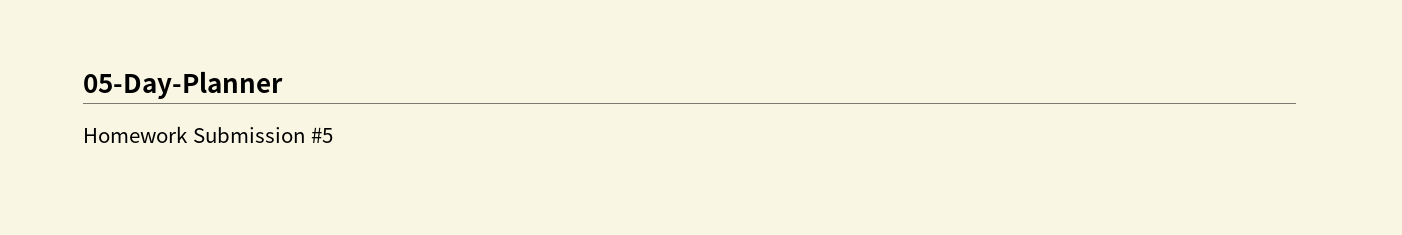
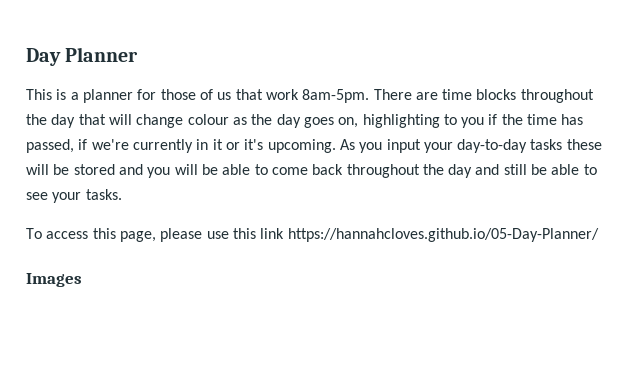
[83,71,283,99] [83,126,334,143] 05-Day-Planner // Homework Submission #5 -> [26,47,139,66] [26,89,594,103] [26,114,584,128] [26,139,602,153] [26,164,597,178] [26,189,122,203] [26,228,599,242] [26,273,82,287] Day Planner // This is a planner for those of us that work 8am-5pm. There are time blocks throughout the day that will change colour as the day goes on, highlighting to you if the time has passed, if we're currently in it or it's upcoming. As you input your day-to-day tasks these will be stored and you will be able to come back throughout the day and still be able to see your tasks. // To access this page, please use this link https://hannahcloves.github.io/05-Day-Planner/ // Images

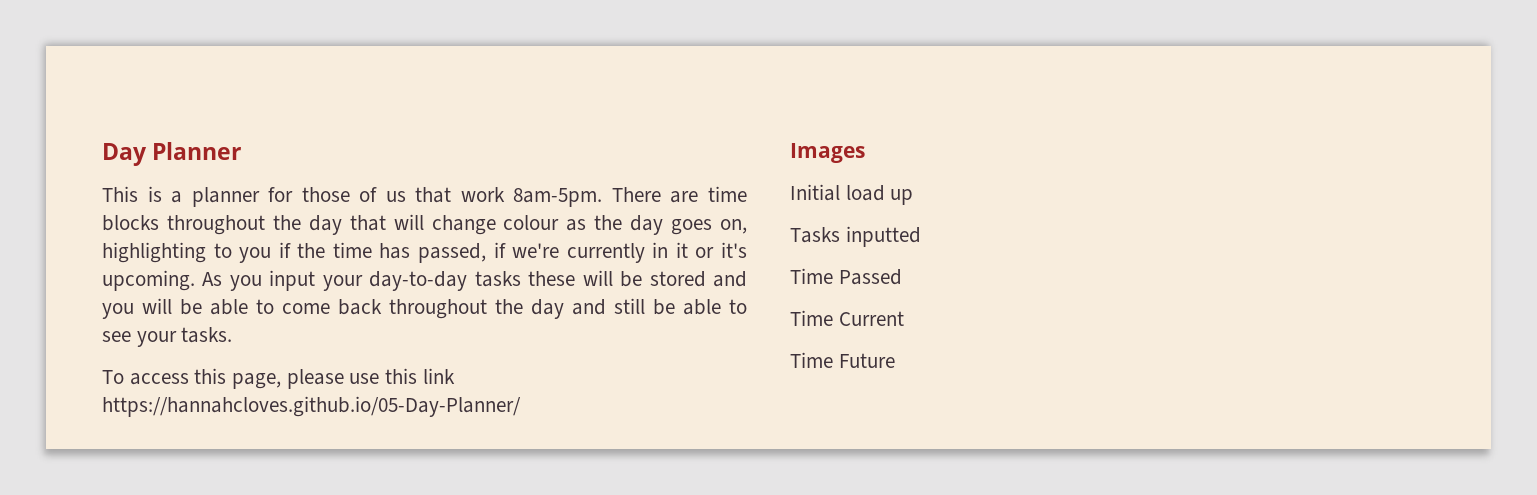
(82, 280) none -> [790,184,914,205] [790,226,921,247] [790,268,902,285] [790,310,904,326] [790,352,895,368] // Initial load up // Tasks inputted // Time Passed // Time Current // Time Future

